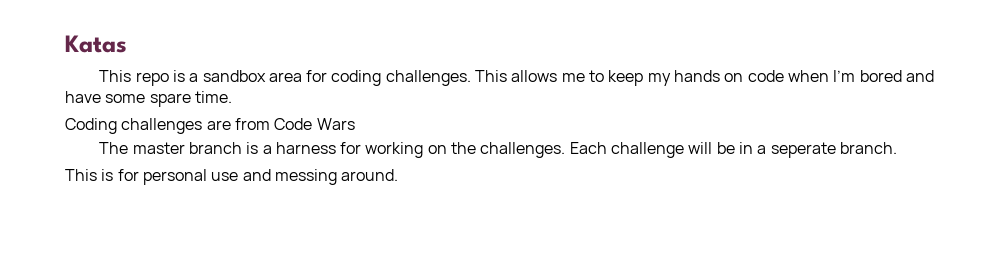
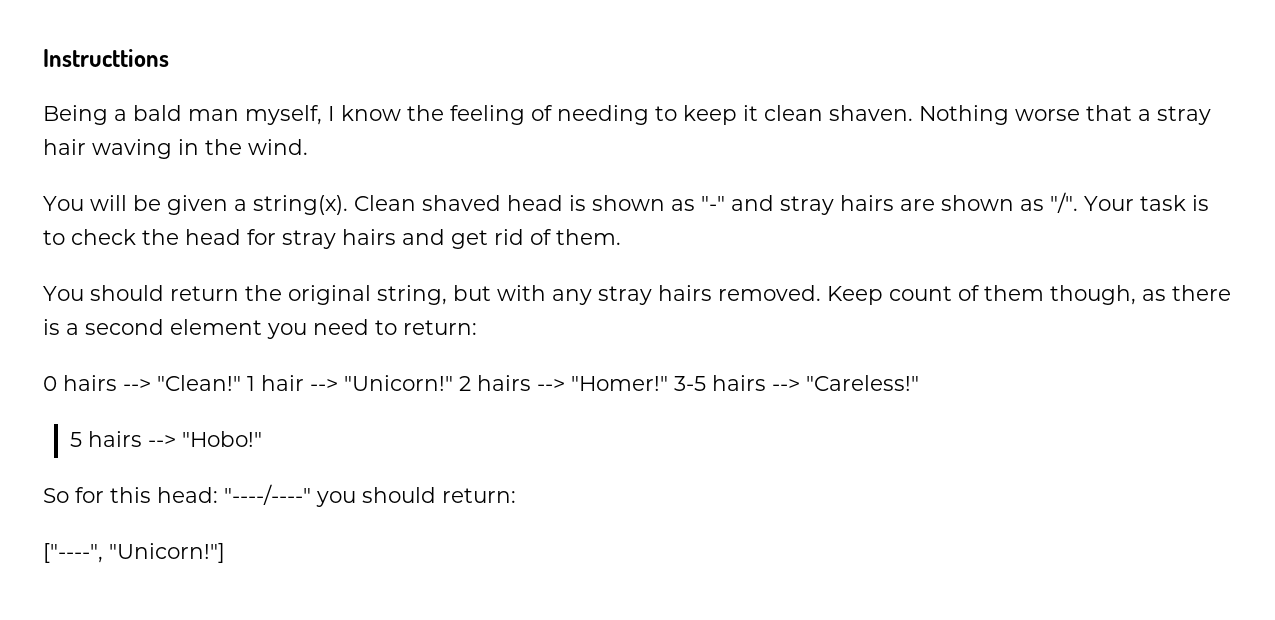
[65,35,127,53] [99,70,934,86] [65,91,232,107] [65,118,355,134] [99,142,897,158] [65,169,399,185] Katas // This repo is a sandbox area for coding challenges. This allows me to keep my hands on code when I’m bored and have some spare time. // Coding challenges are from Code Wars // The master branch is a harness for working on the challenges. Each challenge will be in a seperate branch. // This is for personal use and messing around. -> [43,49,169,67] [43,105,1211,125] [43,139,308,159] [43,192,1209,215] [43,229,621,249] [43,285,1231,305] [43,319,477,339] [43,375,919,391] [69,431,262,447] [43,484,516,507] [43,543,225,563] Instructtions // Being a bald man myself, I know the feeling of needing to keep it clean shaven. Nothing worse that a stray hair waving in the wind. // You will be given a string(x). Clean shaved head is shown as "-" and stray hairs are shown as "/". Your task is to check the head for stray hairs and get rid of them. // You should return the original string, but with any stray hairs removed. Keep count of them though, as there is a second element you need to return: // 0 hairs --> "Clean!" 1 hair --> "Unicorn!" 2 hairs --> "Homer!" 3-5 hairs --> "Careless!" // 5 hairs --> "Hobo!" // So for this head: "----/----" you should return: // ["----", "Unicorn!"]

